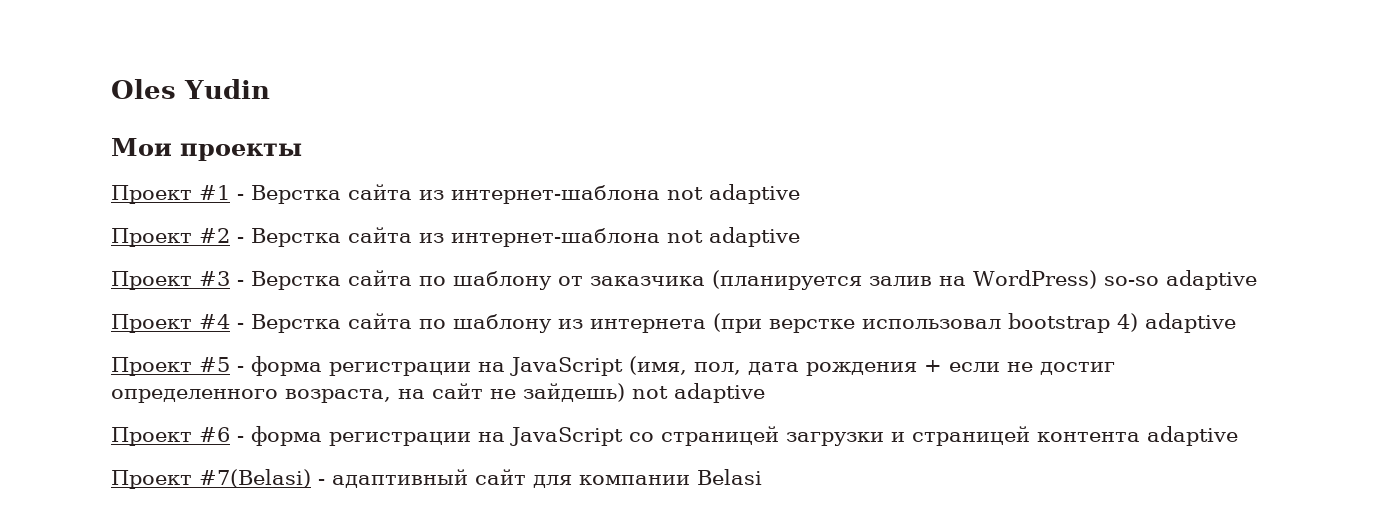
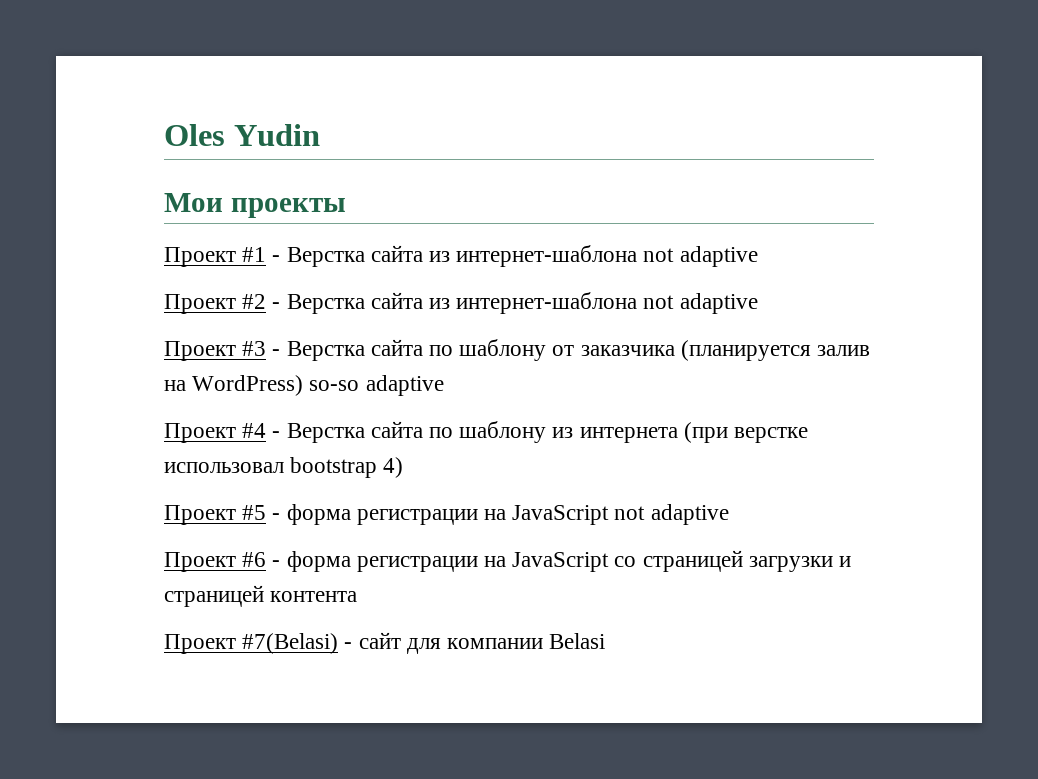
[1145,313,1236,333] adaptive -> (404, 467) none
[629,356,1115,376] [111,383,625,403] (имя, пол, дата рождения + если не достиг определенного возраста, на сайт не зайдешь) -> (610, 515) none
[1147,426,1238,446] adaptive -> (358, 596) none
[332,469,468,488] адаптивный -> (353, 645) none

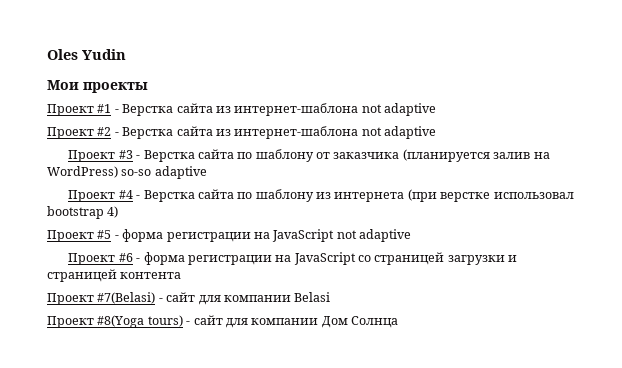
(606, 641) none -> [47,315,398,328] // Проект #8(Yoga tours) - сайт для компании Дом Солнца

